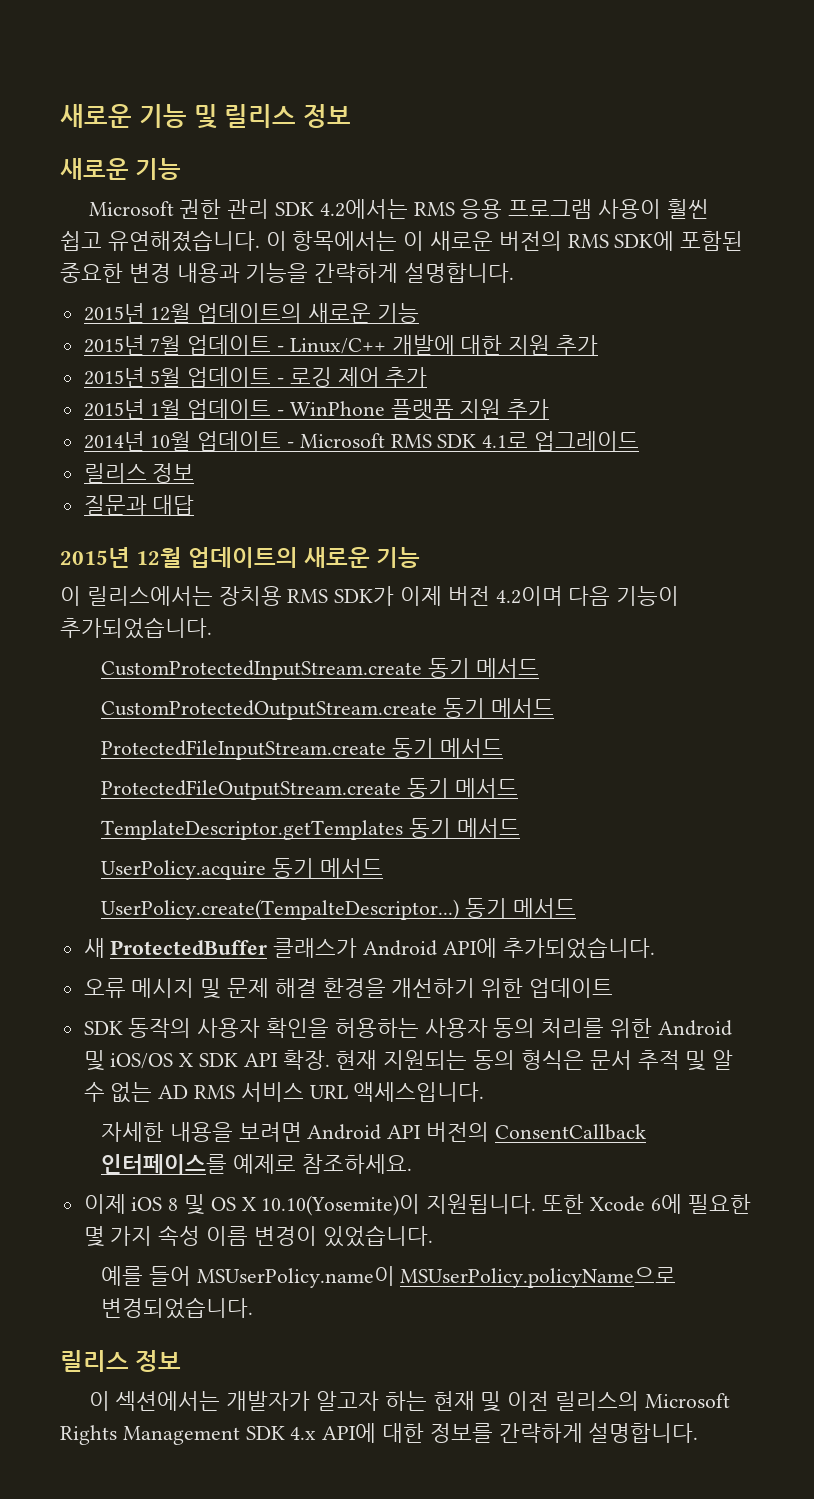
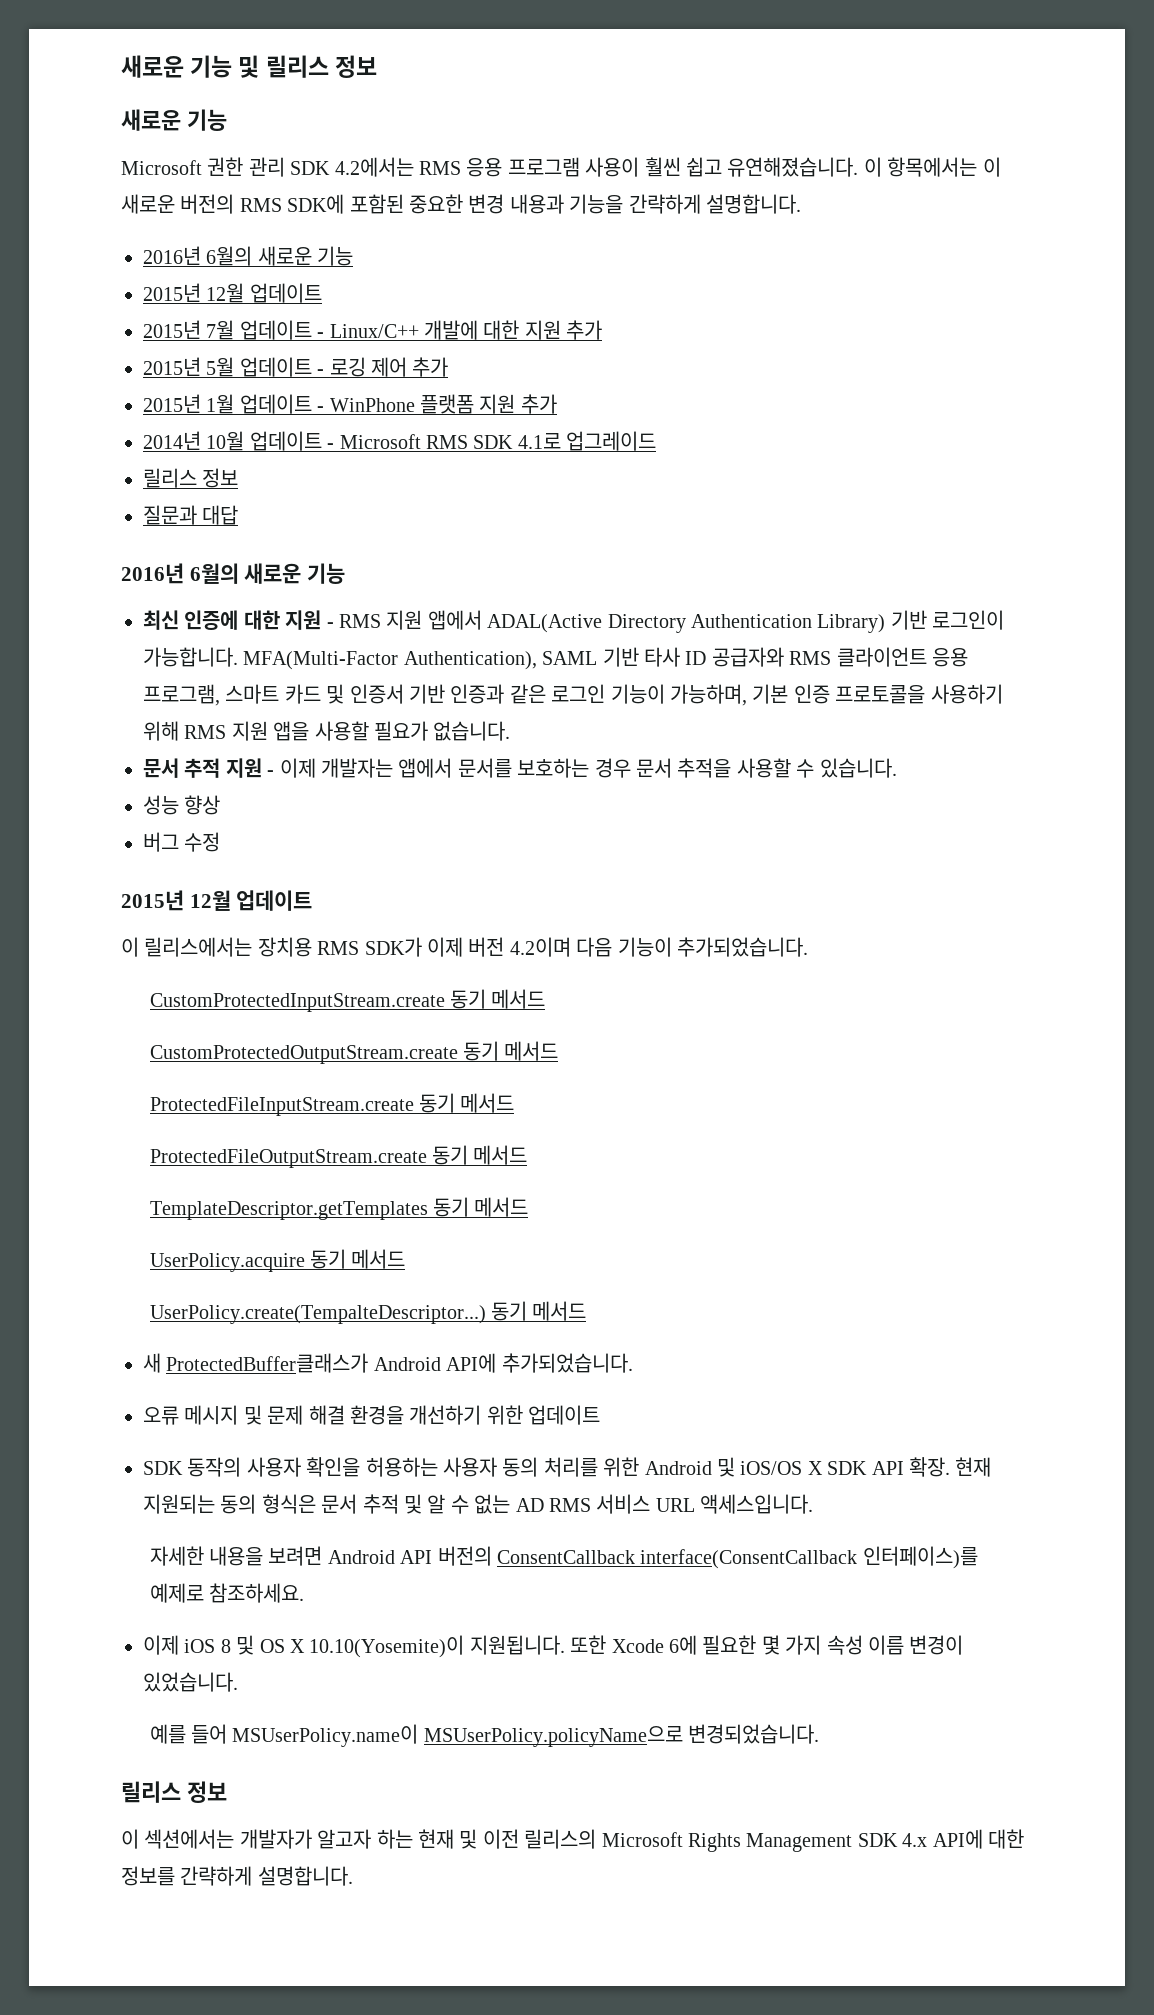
[83,303,419,323] // 2015년 12월 업데이트의 새로운 기능 -> [143,246,354,266] [143,283,322,303] // 2016년 6월의 새로운 기능 // 2015년 12월 업데이트
[60,547,421,568] // 2015년 12월 업데이트의 새로운 기능 -> [121,563,346,584] [143,610,1005,633] [143,647,968,670] [143,684,1003,706] [143,721,511,741] [143,758,897,778] [143,795,221,815] [143,832,221,852] [121,890,313,911] // 2016년 6월의 새로운 기능 // 최신 인증에 대한 지원 - RMS 지원 앱에서 ADAL(Active Directory Authentication Library) 기반 로그인이 가능합니다. MFA(Multi-Factor Authentication), SAML 기반 타사 ID 공급자와 RMS 클라이언트 응용 프로그램, 스마트 카드 및 인증서 기반 인증과 같은 로그인 기능이 가능하며, 기본 인증 프로토콜을 사용하기 위해 RMS 지원 앱을 사용할 필요가 없습니다. // 문서 추적 지원 - 이제 개발자는 앱에서 문서를 보호하는 경우 문서 추적을 사용할 수 있습니다. // 성능 향상 // 버그 수정 // 2015년 12월 업데이트
[110,938,358,958] ProtectedBuffer 클래스가 -> [166,1353,369,1373] ProtectedBuffer클래스가
[101,1154,228,1174] 인터페이스를 -> [640,1546,978,1569] interface(ConsentCallback 인터페이스)를

